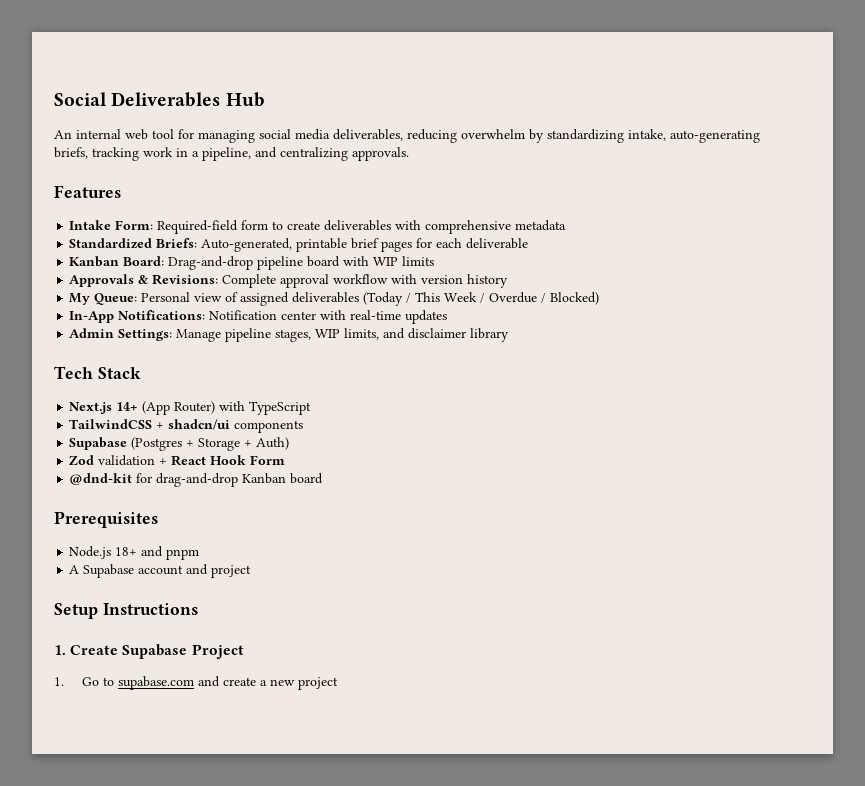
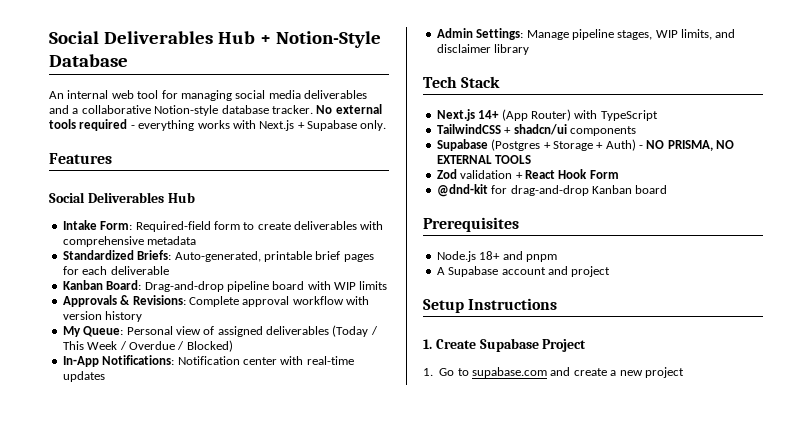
[54,92,265,107] Social Deliverables Hub -> [49,31,381,48] [49,54,128,67] Social Deliverables Hub + Notion-Style Database
[333,129,760,143] [54,147,409,161] [54,185,121,198] deliverables, reducing overwhelm by standardizing intake, auto-generating briefs, tracking work in a pipeline, and centralizing approvals. // Features -> [304,90,367,99] [49,104,382,116] [49,119,387,131] [49,153,112,164] [49,192,195,203] deliverables and a collaborative Notion-style database tracker. No external tools required - everything works with Next.js + Supabase only. // Features // Social Deliverables Hub
(290, 443) none -> [639,140,735,151] [436,155,532,164] - NO PRISMA, NO EXTERNAL TOOLS

